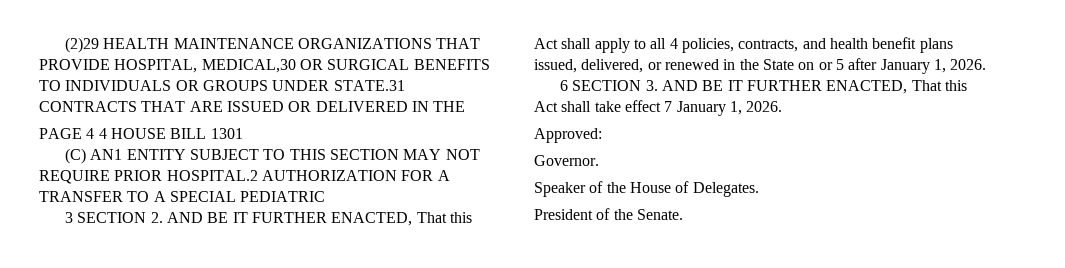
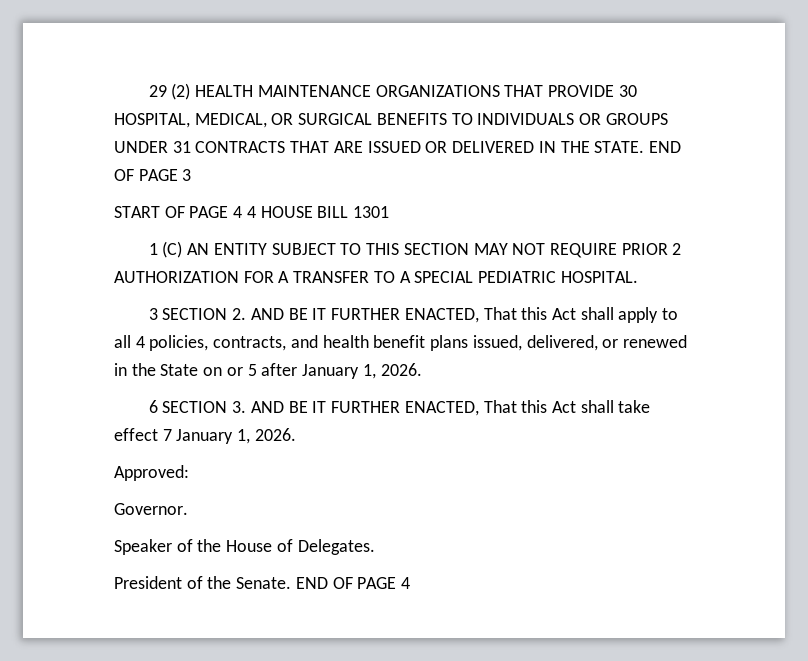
[64,37,99,53] (2)29 -> [148,83,191,100] 29 (2)
[114,59,296,73] HOSPITAL, MEDICAL,30 -> [618,85,637,97] [114,113,267,128] 30 HOSPITAL, MEDICAL,
[333,80,405,91] STATE.31 -> [172,141,191,153] 31
(466, 106) // -> [594,141,681,153] [114,169,192,181] [114,206,185,218] STATE. END OF PAGE 3 // START OF
[64,148,123,164] (C) AN1 -> [148,241,210,258] 1 (C) AN
[166,170,258,181] HOSPITAL.2 -> [672,243,682,255] 2
(326, 196) none -> [560,271,638,283] HOSPITAL.
(683, 214) none -> [295,577,411,589] END OF PAGE 4

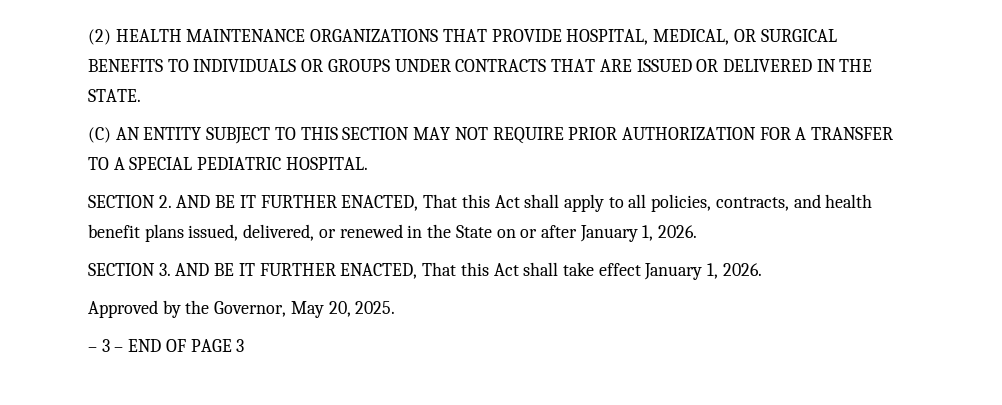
[148,85,167,97] 29 -> (88, 37) none
[618,85,637,97] 30 -> (562, 35) none
[172,141,191,153] 31 -> (451, 65) none
[648,141,681,153] [114,169,192,181] [114,206,390,218] [148,243,158,255] END OF PAGE 3 // START OF PAGE 4 4 HOUSE BILL 1301 // 1 -> (141, 95) //
[672,243,682,255] 2 -> (618, 133) none
[148,308,158,320] 3 -> (368, 163) none
[135,336,145,348] 4 -> (647, 201) none
[247,364,257,376] 5 -> (538, 233) none
[148,400,158,413] 6 -> (698, 231) none
[162,428,296,444] [114,465,189,481] [114,503,188,515] [114,539,375,555] [114,576,411,589] 7 January 1, 2026. // Approved: // Governor. // Speaker of the House of Delegates. // President of the Senate. END OF PAGE 4 -> [644,263,762,280] [88,300,396,318] [88,339,245,352] January 1, 2026. // Approved by the Governor, May 20, 2025. // – 3 – END OF PAGE 3

